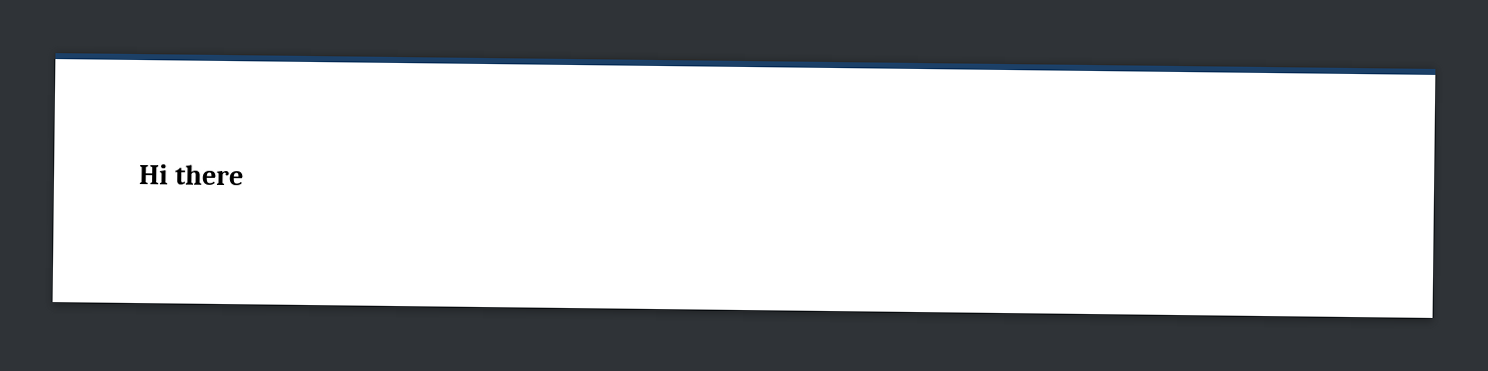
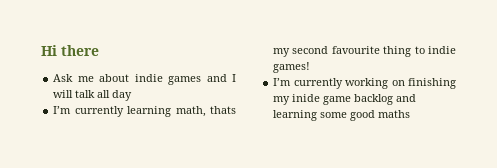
(245, 175) none -> [53,74,236,85] [53,90,133,101] [53,106,236,117] [273,46,456,57] [273,62,311,73] [273,78,456,89] [273,94,417,105] [273,110,411,121] // Ask me about indie games and I will talk all day // I’m currently learning math, thats my second favourite thing to indie games! // I’m currently working on finishing my inide game backlog and learning some good maths

